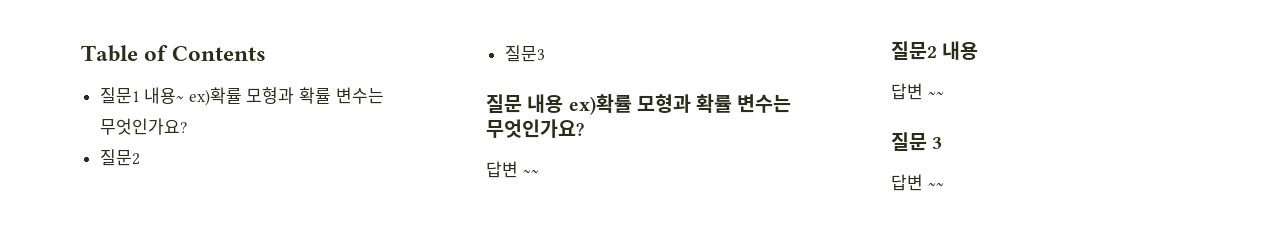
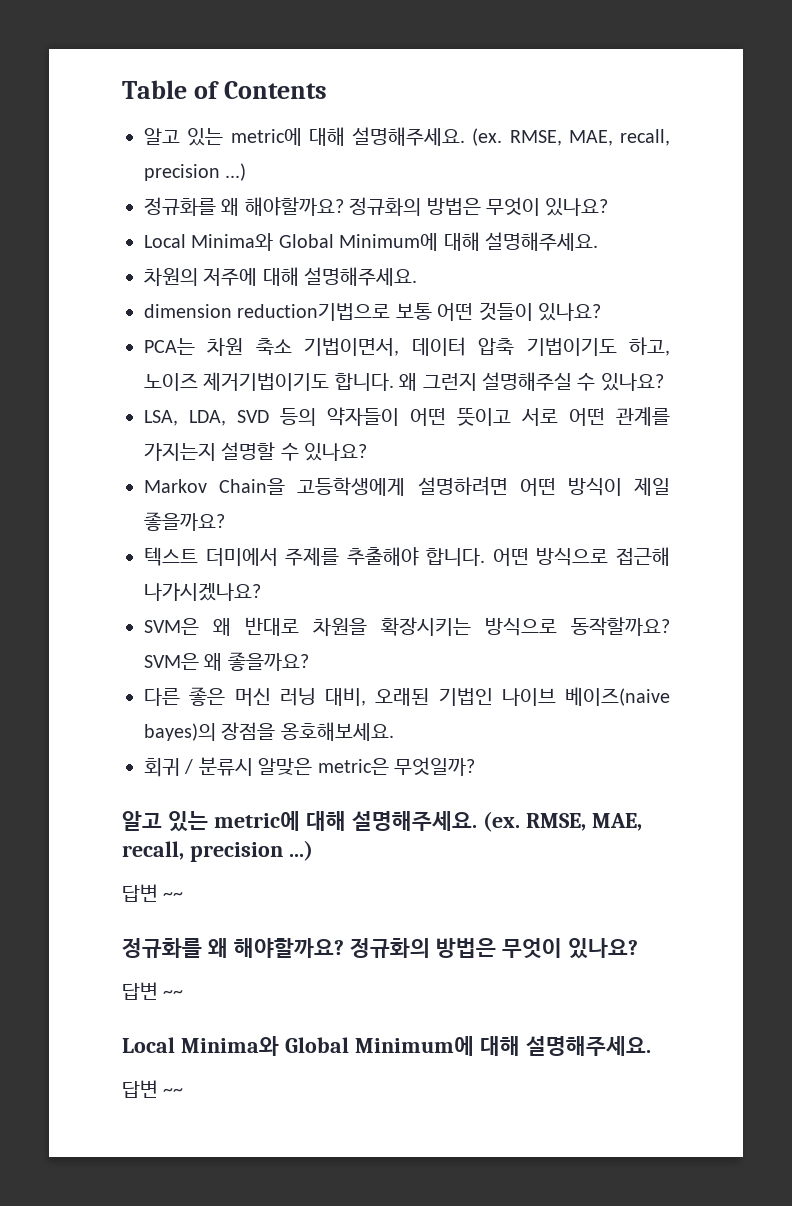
[99,87,384,106] [99,118,187,135] [99,149,140,166] [504,45,545,62] [486,94,792,115] [486,119,584,138] [486,161,539,178] [891,41,979,60] [891,83,944,100] [891,132,943,151] 질문1 내용~ ex)확률 모형과 확률 변수는 무엇인가요? // 질문2 // 질문3 // 질문 내용 ex)확률 모형과 확률 변수는 무엇인가요? // 답변 ~~ // 질문2 내용 // 답변 ~~ // 질문 3 -> [144,127,670,146] [144,163,247,181] [144,197,609,216] [144,232,598,251] [144,267,418,286] [144,302,601,321] [144,337,670,356] [144,372,664,391] [144,407,670,426] [144,442,368,461] [144,476,670,496] [144,512,225,531] [144,547,670,566] [144,583,261,601] [144,617,670,636] [144,652,309,671] [144,687,670,706] [144,722,394,741] [144,757,475,777] [122,811,642,832] [122,840,313,862] [122,884,184,902] [122,938,638,959] [122,982,184,1000] [122,1036,651,1056] 알고 있는 metric에 대해 설명해주세요. (ex. RMSE, MAE, recall, precision ...) // 정규화를 왜 해야할까요? 정규화의 방법은 무엇이 있나요? // Local Minima와 Global Minimum에 대해 설명해주세요. // 차원의 저주에 대해 설명해주세요. // dimension reduction기법으로 보통 어떤 것들이 있나요? // PCA는 차원 축소 기법이면서, 데이터 압축 기법이기도 하고, 노이즈 제거기법이기도 합니다. 왜 그런지 설명해주실 수 있나요? // LSA, LDA, SVD 등의 약자들이 어떤 뜻이고 서로 어떤 관계를 가지는지 설명할 수 있나요? // Markov Chain을 고등학생에게 설명하려면 어떤 방식이 제일 좋을까요? // 텍스트 더미에서 주제를 추출해야 합니다. 어떤 방식으로 접근해 나가시겠나요? // SVM은 왜 반대로 차원을 확장시키는 방식으로 동작할까요? SVM은 왜 좋을까요? // 다른 좋은 머신 러닝 대비, 오래된 기법인 나이브 베이즈(naive bayes)의 장점을 옹호해보세요. // 회귀 / 분류시 알맞은 metric은 무엇일까? // 알고 있는 metric에 대해 설명해주세요. (ex. RMSE, MAE, recall, precision ...) // 답변 ~~ // 정규화를 왜 해야할까요? 정규화의 방법은 무엇이 있나요? // 답변 ~~ // Local Minima와 Global Minimum에 대해 설명해주세요.

